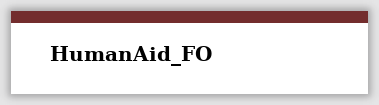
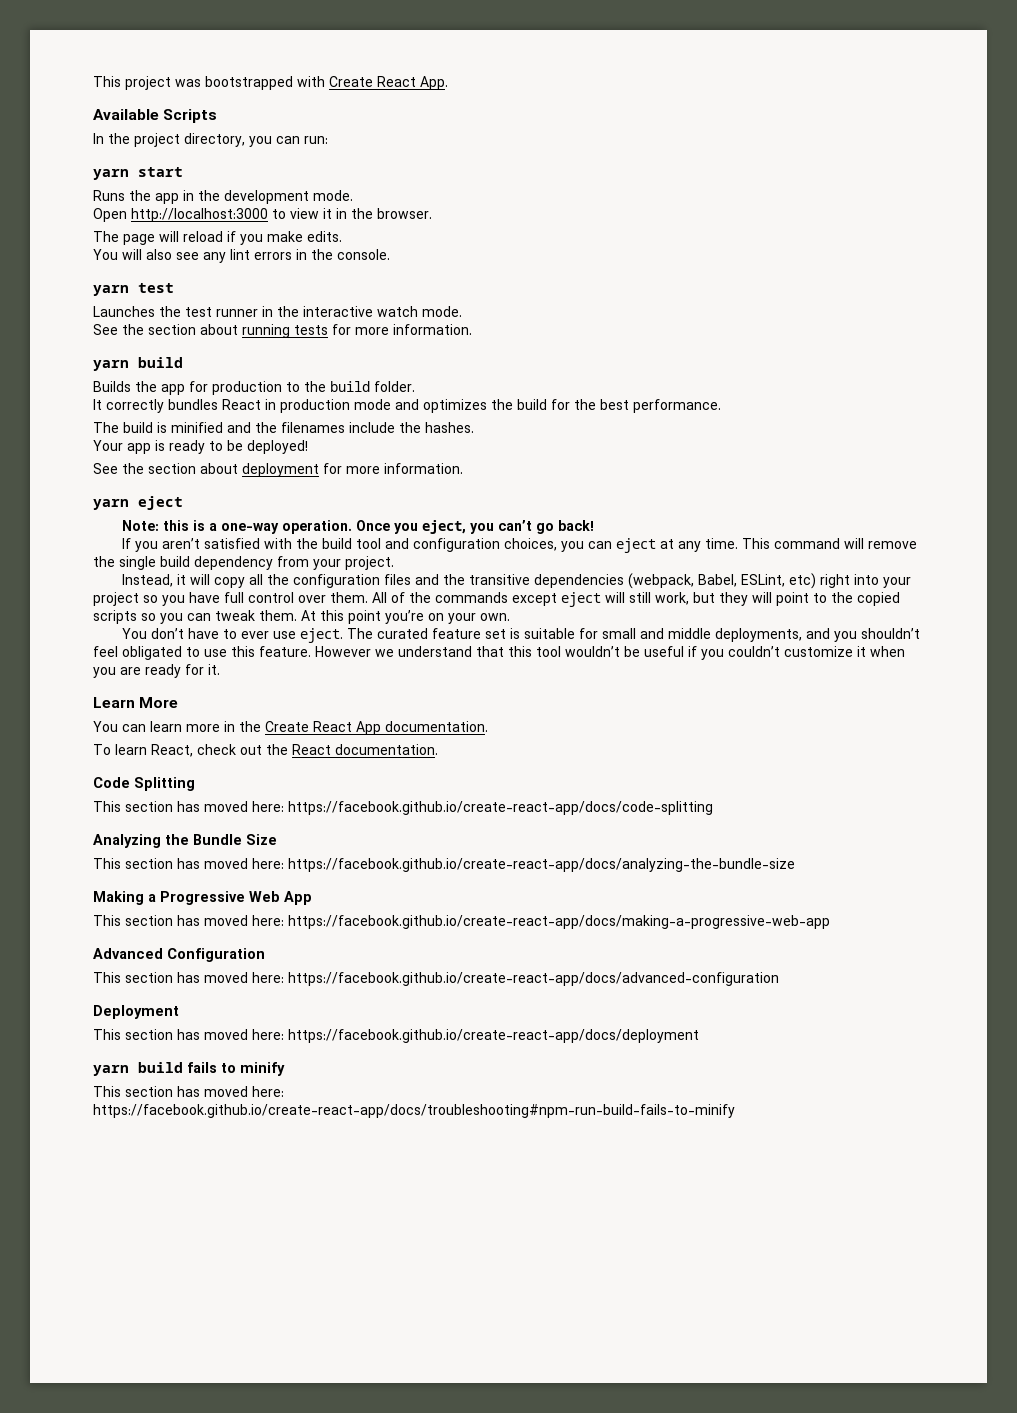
[50,46,212,66] HumanAid_FO -> [93,76,448,90] [93,109,218,123] [93,133,328,147] [93,167,183,180] [93,190,353,204] [93,208,432,222] [93,231,342,245] [93,249,390,263] [93,283,174,296] [93,306,462,317] [93,324,472,338] [93,357,183,371] [93,381,415,395] [93,399,721,413] [93,422,474,433] [93,440,308,454] [93,463,463,477] [93,496,183,510] [121,520,594,534] [121,538,917,553] [93,556,394,570] [121,573,911,589] [93,592,900,607] [93,610,510,624] [121,628,920,643] [93,646,905,660] [93,664,220,678] [93,697,179,708] [93,721,488,735] [93,744,438,757] [93,777,195,791] [93,801,713,815] [93,834,277,848] [93,858,795,872] [93,891,312,905] [93,915,830,929] [93,948,265,962] [93,972,779,986] [93,1005,179,1019] [93,1029,699,1043] [93,1062,285,1076] [93,1086,284,1097] [93,1104,735,1118] This project was bootstrapped with Create React App. // Available Scripts // In the project directory, you can run: // yarn start // Runs the app in the development mode. // Open http://localhost:3000 to view it in the browser. // The page will reload if you make edits. // You will also see any lint errors in the console. // yarn test // Launches the test runner in the interactive watch mode. // See the section about running tests for more information. // yarn build // Builds the app for production to the build folder. // It correctly bundles React in production mode and optimizes the build for the best performance. // The build is minified and the filenames include the hashes. // Your app is ready to be deployed! // See the section about deployment for more information. // yarn eject // Note: this is a one-way operation. Once you eject, you can’t go back! // If you aren’t satisfied with the build tool and configuration choices, you can eject at any time. This command will remove the single build dependency from your project. // Instead, it will copy all the configuration files and the transitive dependencies (webpack, Babel, ESLint, etc) right into your project so you have full control over them. All of the commands except eject will still work, but they will point to the copied scripts so you can tweak them. At this point you’re on your own. // You don’t have to ever use eject. The curated feature set is suitable for small and middle deployments, and you shouldn’t feel obligated to use this feature. However we understand that this tool wouldn’t be useful if you couldn’t customize it when you are ready for it. // Learn More // You can learn more in the Create React App documentation. // To learn React, check out the React documentation. // Code Splitting // This section has moved here: https://facebook.github.io/create-react-app/docs/code-splitting // Analyzing the Bundle Size // This section has moved here: https://facebook.github.io/create-react-app/docs/analyzing-the-bundle-size // Making a Progressive Web App // This section has moved here: https://facebook.github.io/create-react-app/docs/making-a-progressive-web-app // Advanced Configuration // This section has moved here: https://facebook.github.io/create-react-app/docs/advanced-configuration // Deployment // This section has moved here: https://facebook.github.io/create-react-app/docs/deployment // yarn build fails to minify // This section has moved here: https://facebook.github.io/create-react-app/docs/troubleshooting#npm-run-build-fails-to-minify

